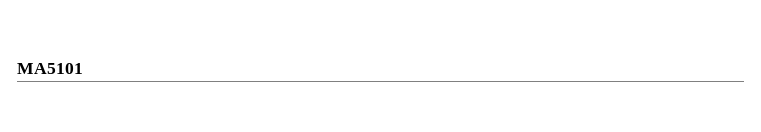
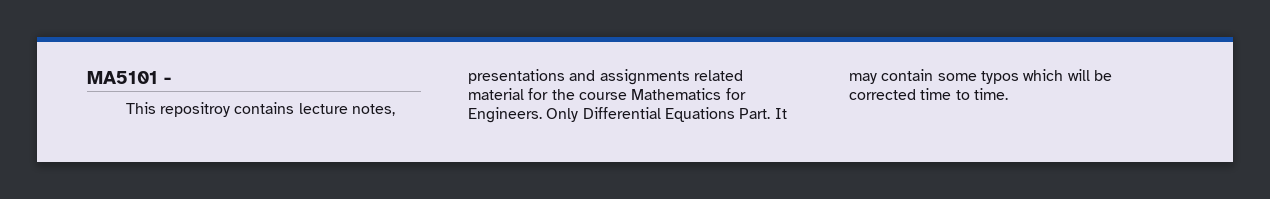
(83, 68) none -> [164,77,171,84] [125,102,395,117] [468,69,743,85] [468,88,746,100] [468,107,787,123] [849,69,1112,84] [849,88,1008,100] - // This repositroy contains lecture notes, presentations and assignments related material for the course Mathematics for Engineers. Only Differential Equations Part. It may contain some typos which will be corrected time to time.

